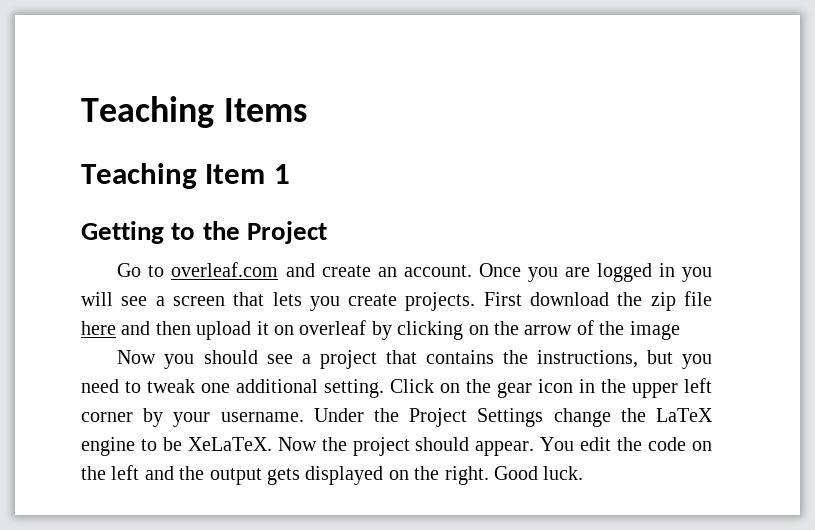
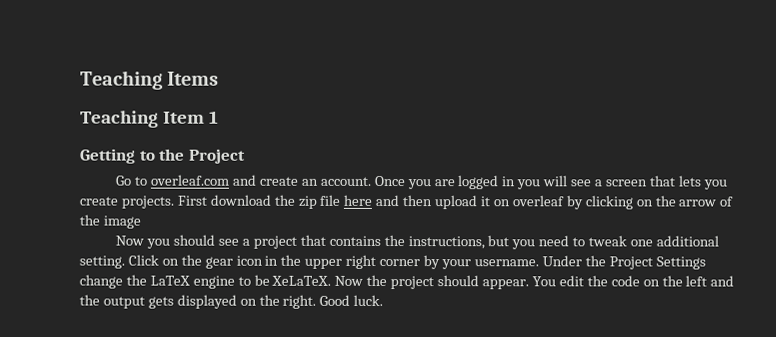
[684,378,712,393] left -> [345,254,377,269] right

